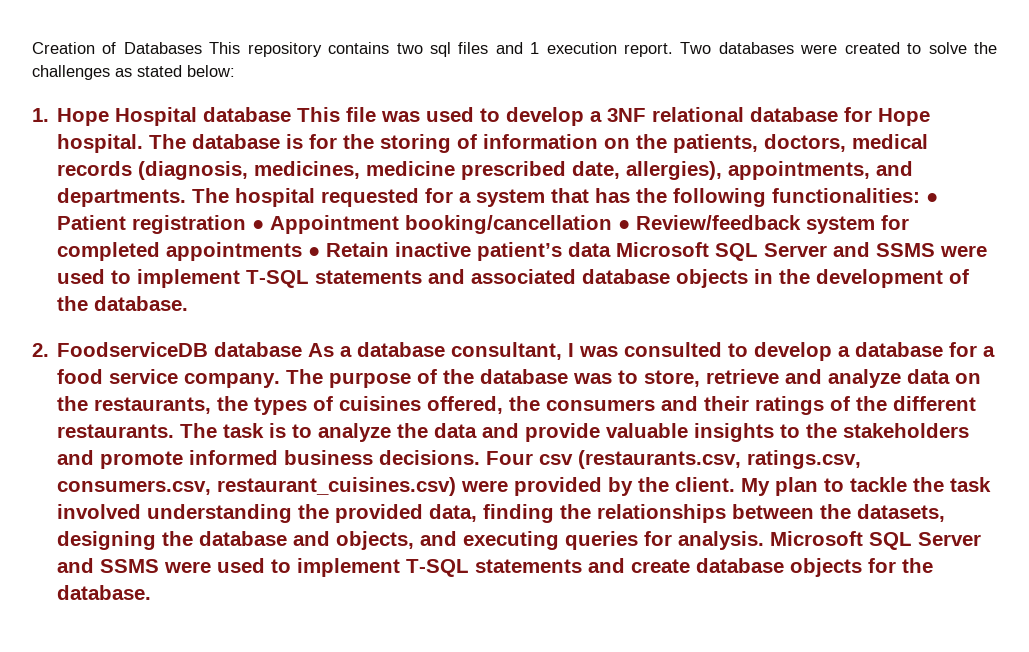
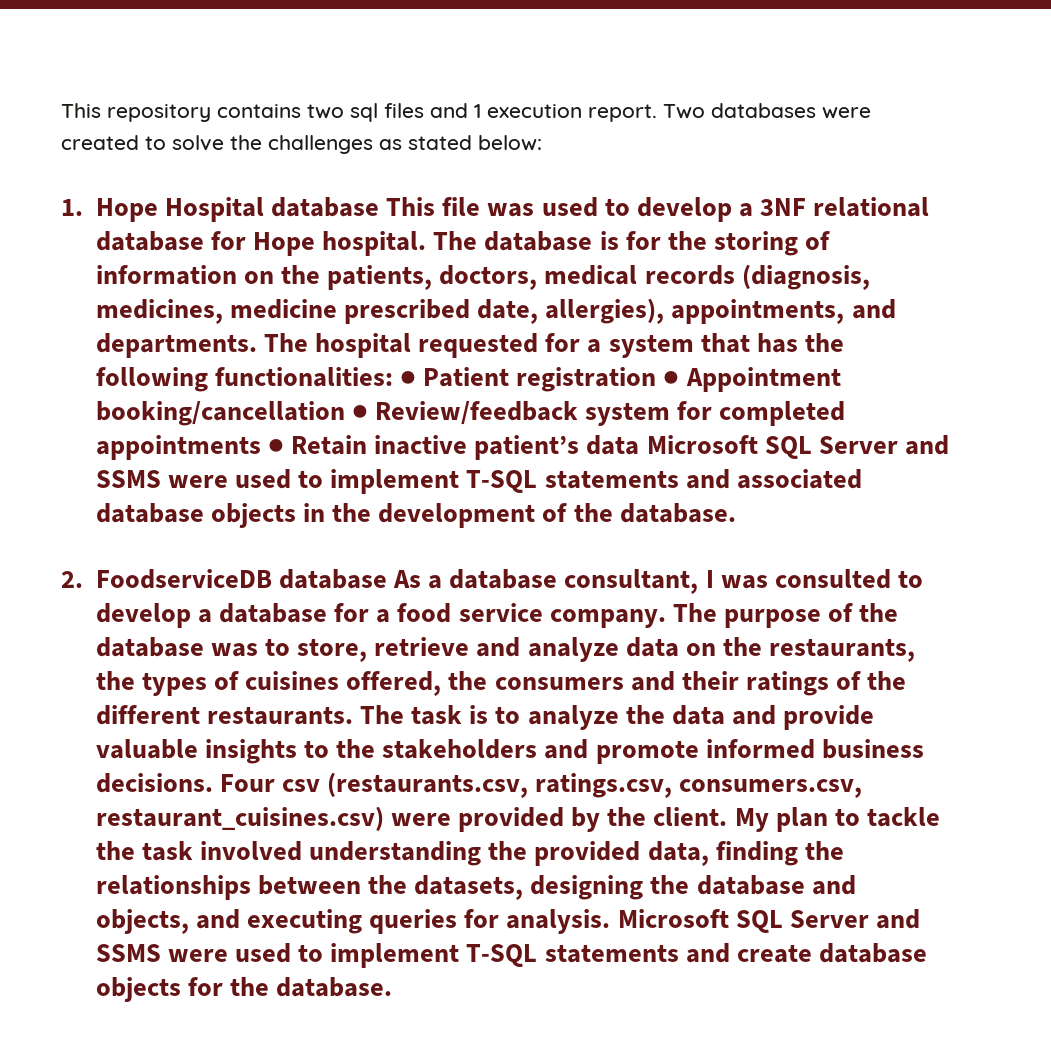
[32,42,202,54] Creation of Databases -> (61, 110) none

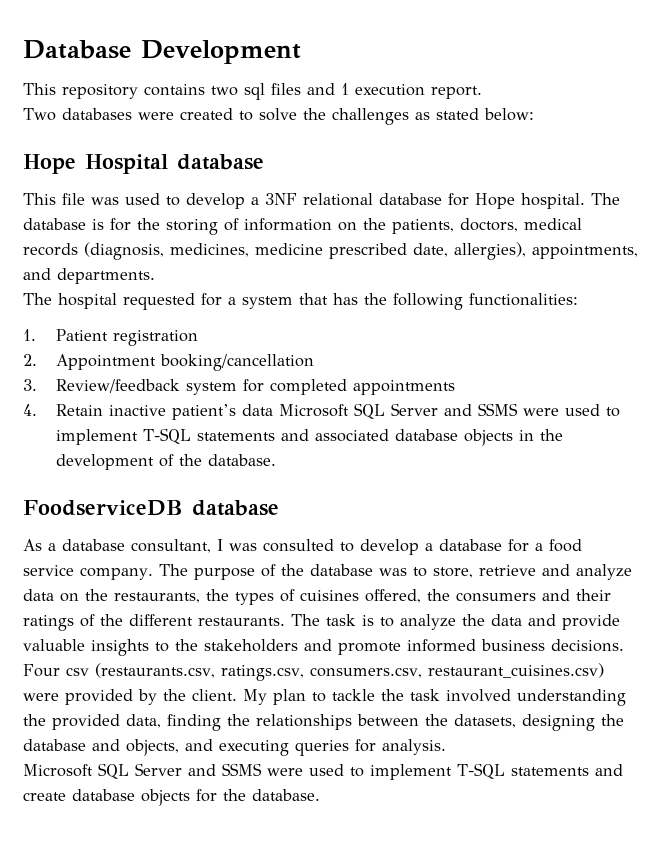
(61, 110) none -> [23,40,301,64] Database Development //
(657, 113) none -> (482, 92) //
[61,199,83,216] 1. -> (534, 114) none
(380, 207) none -> (264, 162) //
(257, 345) none -> (155, 276) //
[400,371,417,386] ● -> [23,329,36,341] // 1.
[663,371,680,386] ● -> [23,354,37,366] // 2.
[351,405,368,420] ● -> [23,379,37,391] // 3.
[267,439,284,454] ● -> [23,404,37,416] // 4.
[61,571,83,588] 2. -> (276, 460) none
(387, 579) none -> (279, 508) //
(611, 921) none -> (446, 747) //

